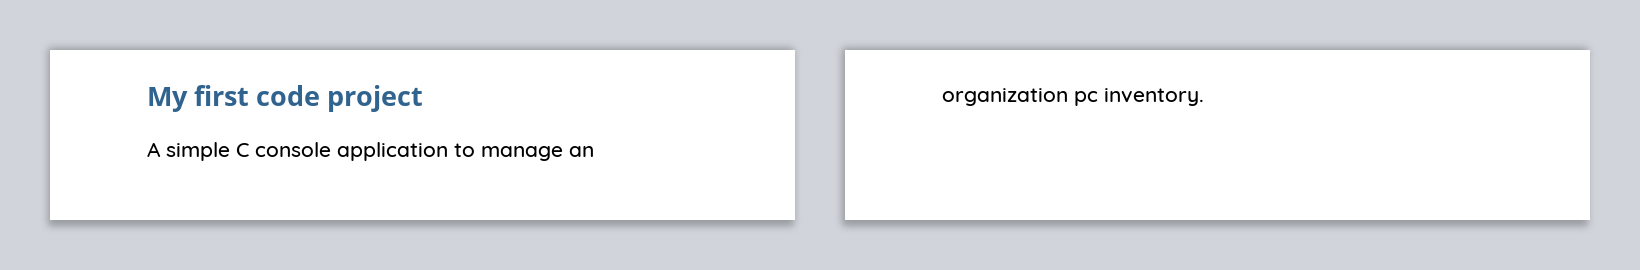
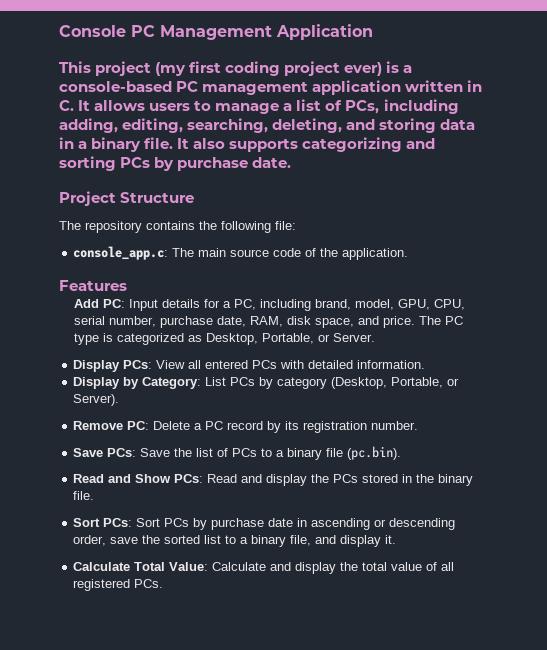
[147,85,424,112] [147,142,594,161] [942,88,1204,106] My first code project // A simple C console application to manage an organization pc inventory. -> [59,24,373,40] [59,61,413,76] [59,80,483,95] [59,99,459,114] [59,118,476,133] [59,137,436,152] [59,156,292,171] [59,191,195,206] [59,221,296,233] [73,246,409,260] [59,280,127,291] [74,299,466,311] [74,316,464,328] [74,333,376,345] [73,360,426,372] [73,377,460,389] [73,394,120,406] [73,421,419,433] [73,446,402,460] [73,474,474,486] [73,491,95,500] [73,518,456,530] [73,535,397,547] [73,562,455,574] [73,579,164,591] Console PC Management Application // This project (my first coding project ever) is a console-based PC management application written in C. It allows users to manage a list of PCs, including adding, editing, searching, deleting, and storing data in a binary file. It also supports categorizing and sorting PCs by purchase date. // Project Structure // The repository contains the following file: // console_app.c: The main source code of the application. // Features // Add PC: Input details for a PC, including brand, model, GPU, CPU, serial number, purchase date, RAM, disk space, and price. The PC type is categorized as Desktop, Portable, or Server. // Display PCs: View all entered PCs with detailed information. // Display by Category: List PCs by category (Desktop, Portable, or Server). // Remove PC: Delete a PC record by its registration number. // Save PCs: Save the list of PCs to a binary file (pc.bin). // Read and Show PCs: Read and display the PCs stored in the binary file. // Sort PCs: Sort PCs by purchase date in ascending or descending order, save the sorted list to a binary file, and display it. // Calculate Total Value: Calculate and display the total value of all registered PCs.

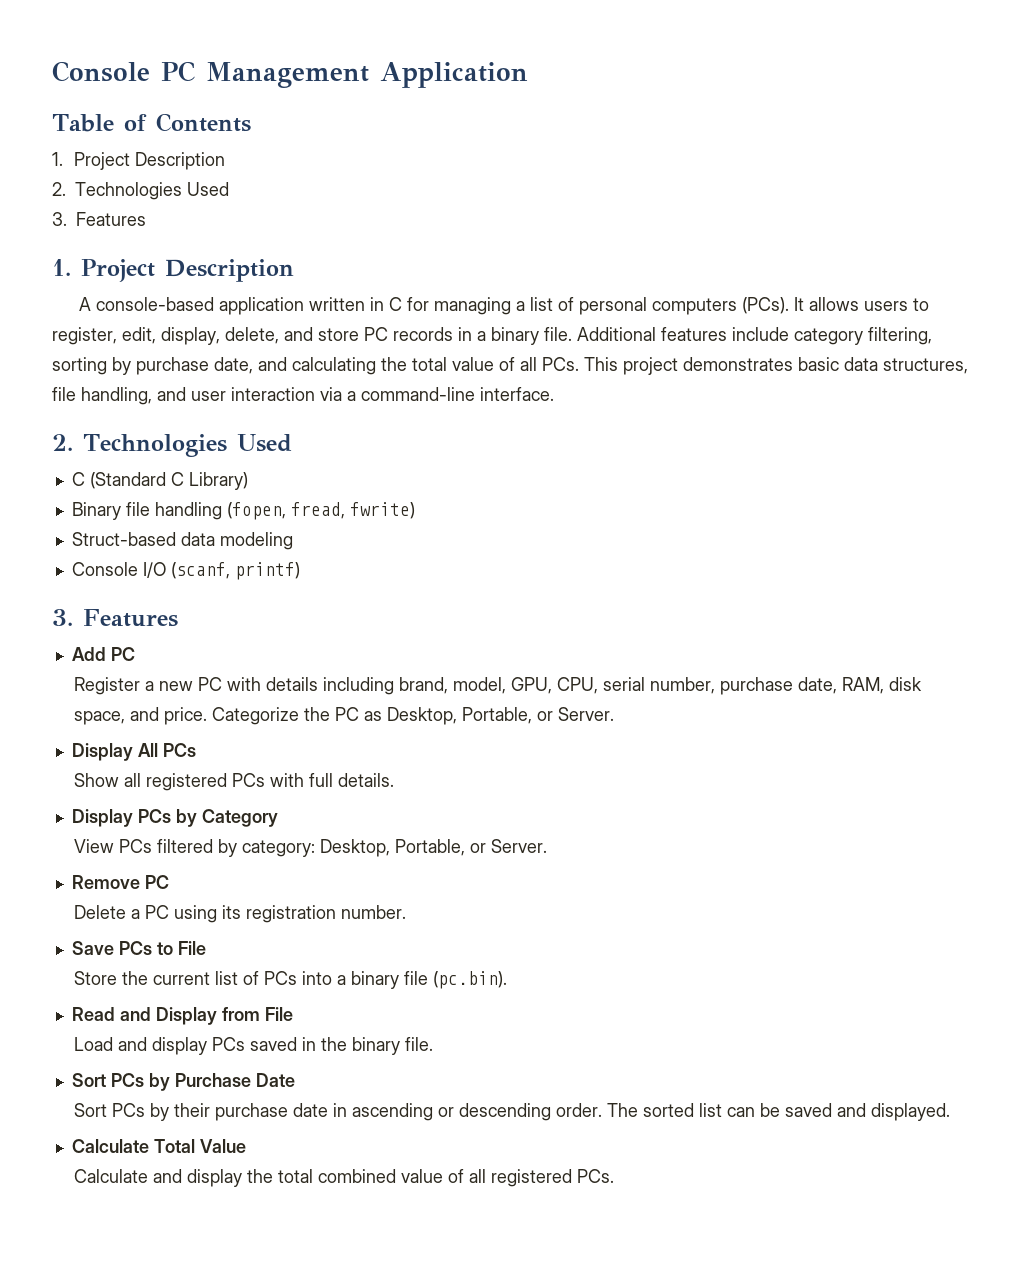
[59,61,413,76] [59,80,483,95] [59,99,459,114] [59,118,476,133] [59,137,436,152] [59,156,292,171] [59,191,195,206] [59,221,296,233] [73,246,409,260] [59,280,127,291] [74,299,257,311] This project (my first coding project ever) is a console-based PC management application written in C. It allows users to manage a list of PCs, including adding, editing, searching, deleting, and storing data in a binary file. It also supports categorizing and sorting PCs by purchase date. // Project Structure // The repository contains the following file: // console_app.c: The main source code of the application. // Features // Add PC: Input details for a PC, -> [52,113,251,132] [52,152,226,170] [52,182,229,200] [52,212,146,226] [52,259,294,282] [78,297,929,315] [52,327,932,345] [52,357,968,375] [52,387,554,405] [52,434,292,457] [71,472,248,490] [71,502,415,520] [71,532,293,550] [71,562,300,580] [52,609,178,627] [71,647,135,661] [74,677,319,695] Table of Contents // 1. Project Description // 2. Technologies Used // 3. Features // 1. Project Description // A console-based application written in C for managing a list of personal computers (PCs). It allows users to register, edit, display, delete, and store PC records in a binary file. Additional features include category filtering, sorting by purchase date, and calculating the total value of all PCs. This project demonstrates basic data structures, file handling, and user interaction via a command-line interface. // 2. Technologies Used // C (Standard C Library) // Binary file handling (fopen, fread, fwrite) // Struct-based data modeling // Console I/O (scanf, printf) // 3. Features // Add PC // Register a new PC with details
[419,316,464,325] [74,333,185,345] The PC type is categorized -> [212,707,360,725] Categorize the PC
[123,360,426,369] [73,377,460,389] [73,394,120,406] PCs: View all entered PCs with detailed information. // Display by Category: List PCs by category (Desktop, Portable, or Server). -> [137,743,196,757] [74,773,395,791] [71,809,278,827] [74,839,548,857] All PCs // Show all registered PCs with full details. // Display PCs by Category // View PCs filtered by category: Desktop, Portable, or Server.
[127,421,150,430] PC: -> [144,875,169,889] PC //
[227,421,282,433] record by -> [174,905,218,923] using
[107,448,193,457] PCs: Save the -> [118,941,206,955] [74,971,211,985] PCs to File // Store the current
[261,448,273,457] to -> [302,971,333,985] into
[135,474,399,486] Show PCs: Read and display the PCs stored -> [155,1007,293,1025] [74,1037,298,1055] Display from File // Load and display PCs saved
[103,518,208,530] PCs: Sort PCs by -> [110,1073,295,1091] [74,1103,211,1121] PCs by Purchase Date // Sort PCs by their
[73,535,397,547] order, save the sorted list to a binary file, and display it. -> [556,1103,951,1121] order. The sorted list can be saved and displayed.
[169,562,209,571] Value: -> [199,1139,246,1153] Value //
(388, 566) none -> [318,1169,397,1183] combined

